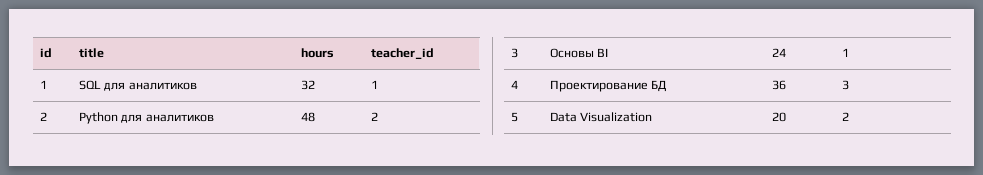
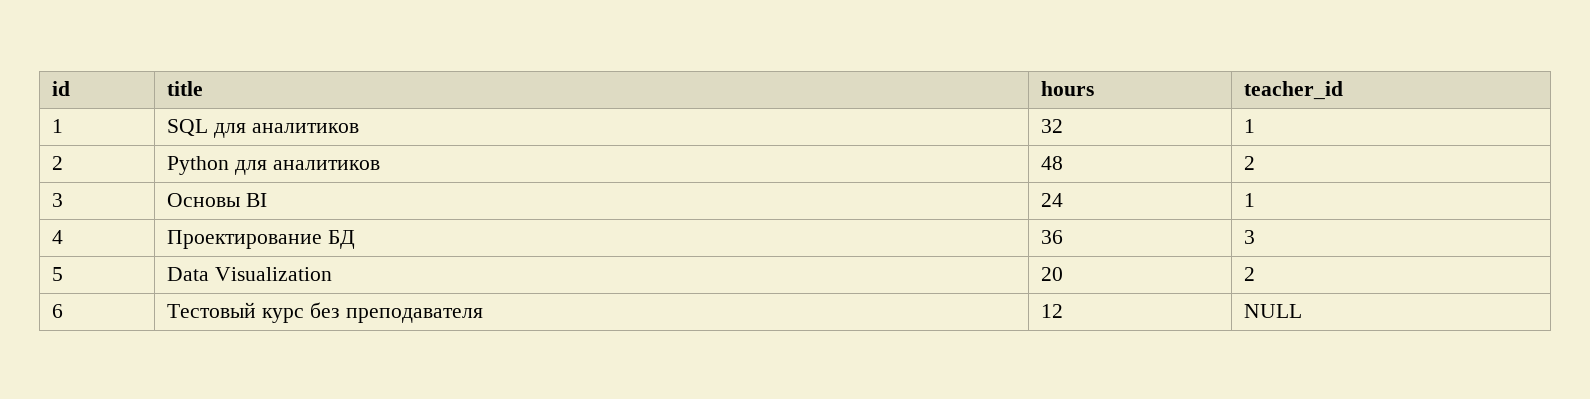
(849, 116) none -> [52,304,64,318] [167,302,483,323] [1041,304,1064,318] [1244,304,1303,318] // 6 | Тестовый курс без преподавателя | 12 | NULL

